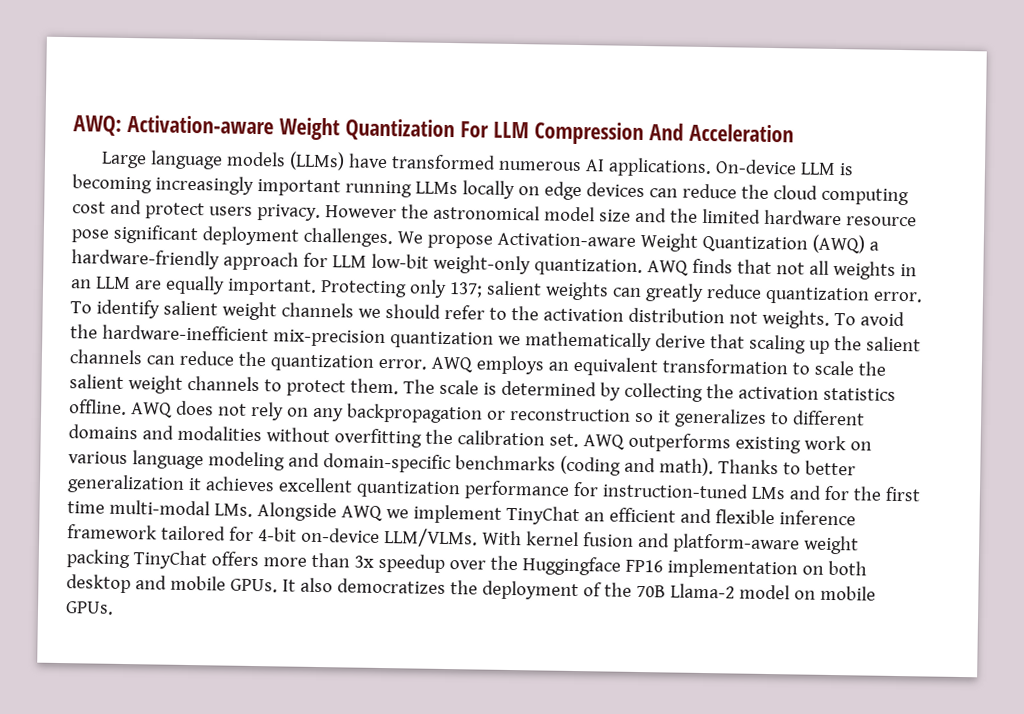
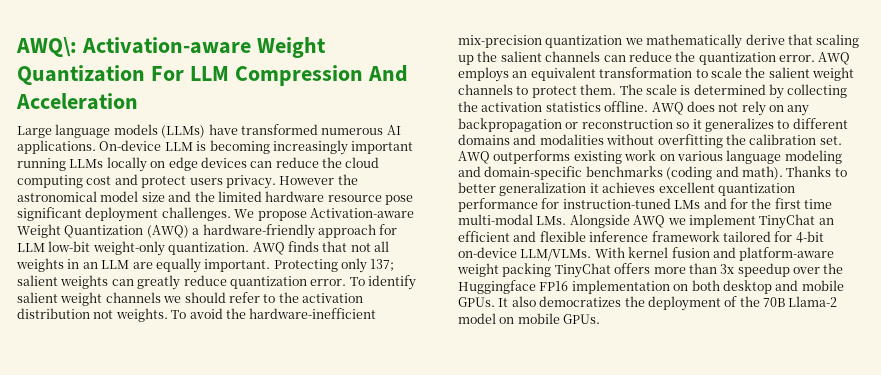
[73,115,122,136] AWQ: -> [16,37,77,57] AWQ\:

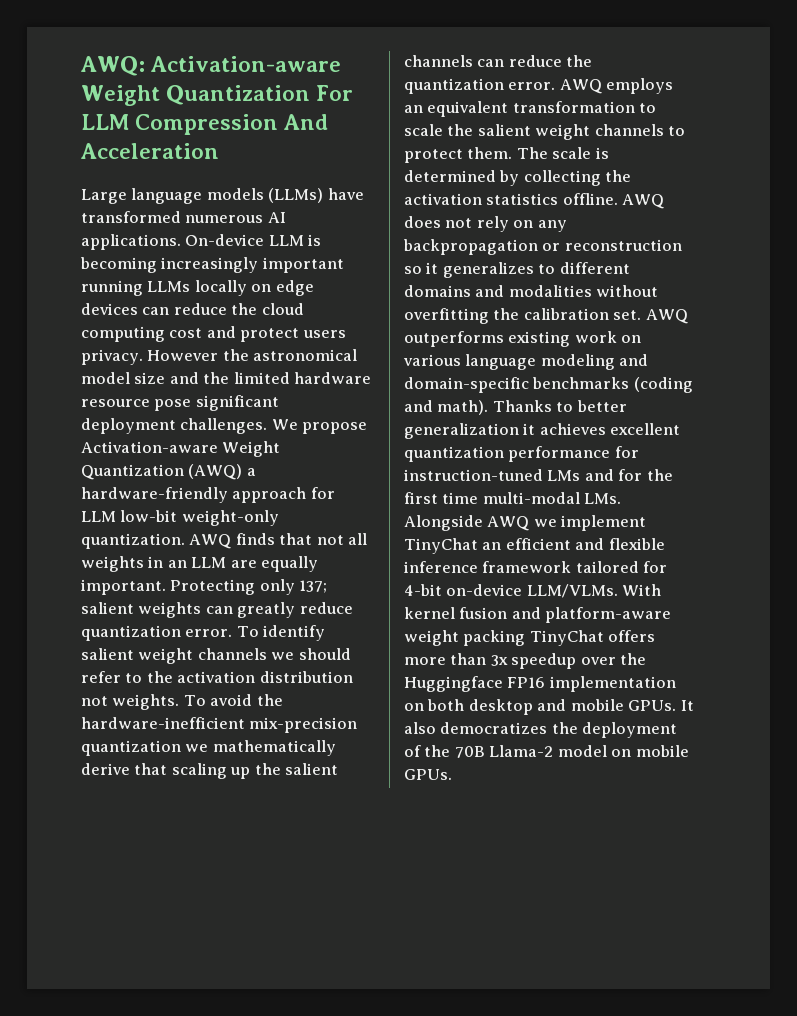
[16,37,77,57] AWQ\: -> [80,56,145,76] AWQ:

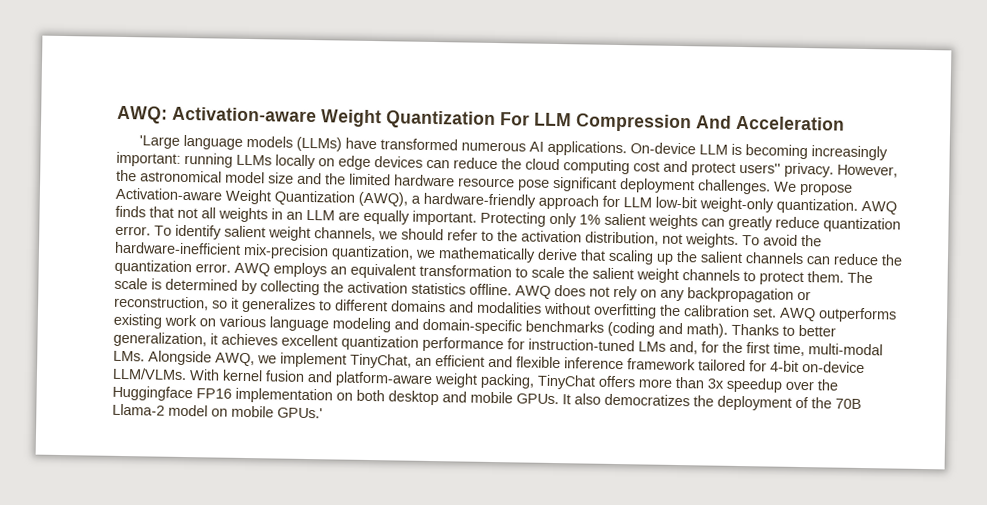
[81,189,127,204] Large -> [138,135,180,149] 'Large
[262,257,344,273] important -> [116,151,181,167] important:
[302,330,346,338] [81,349,219,365] users privacy. However -> [739,162,898,178] users'' privacy. However,
[188,464,243,480] (AWQ) -> [358,191,408,207] (AWQ),
[299,580,328,593] 137; -> [579,214,601,225] 1%
[197,648,267,660] channels -> [314,227,376,242] channels,
[259,671,353,683] distribution -> [585,231,659,246] distribution,
[81,740,181,756] quantization -> [331,245,414,261] quantization,
[564,239,682,251] reconstruction -> [114,295,209,311] reconstruction,
[404,423,519,439] generalization -> [113,331,207,348] generalization,
[584,469,614,481] and -> [669,340,698,355] and,
[442,492,479,504] time -> [773,342,805,357] time,
[487,516,530,531] AWQ -> [215,352,255,367] AWQ,
[404,538,478,554] TinyChat -> [350,353,412,369] TinyChat,
[463,630,526,646] packing -> [480,373,535,389] packing,
[404,769,452,780] GPUs. -> [277,407,323,419] GPUs.'

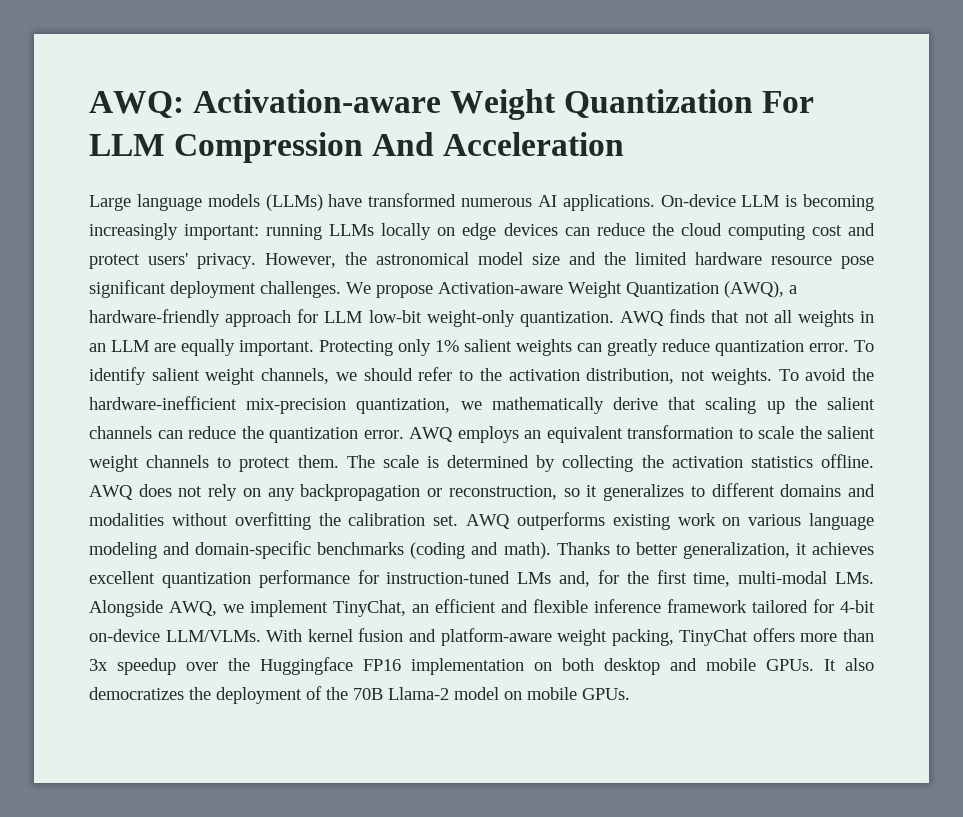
[138,135,180,149] 'Large -> [89,195,131,211] Large
[739,162,781,174] users'' -> [148,253,188,265] users'
[277,407,323,419] GPUs.' -> [582,688,630,700] GPUs.

